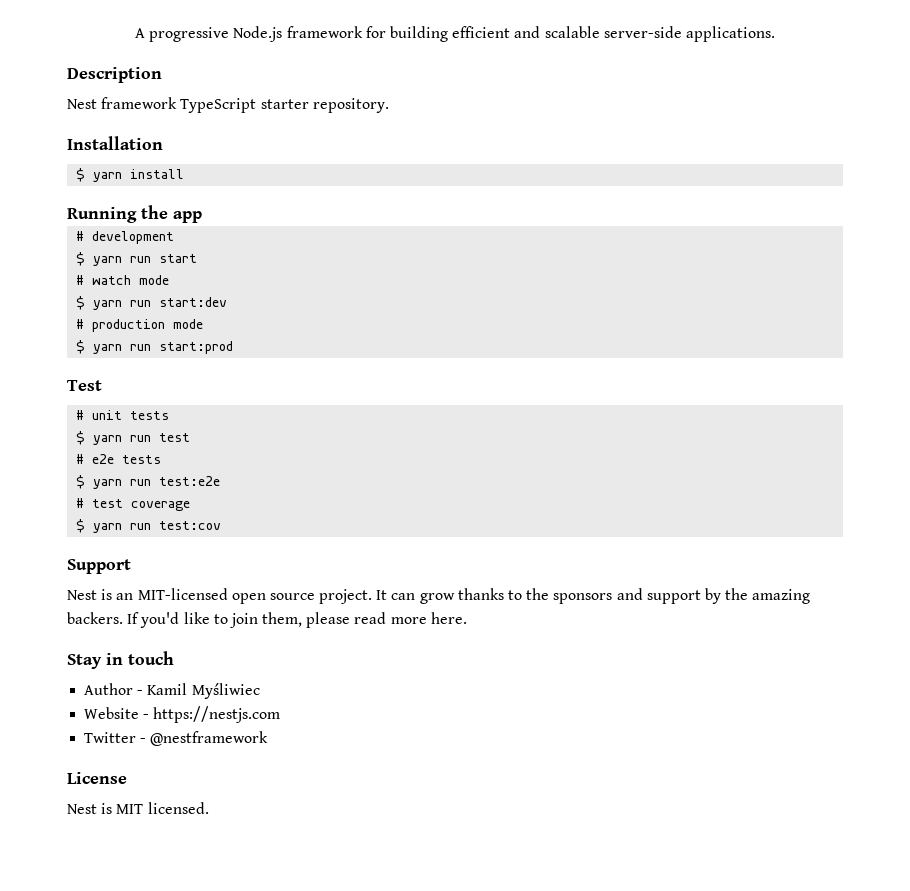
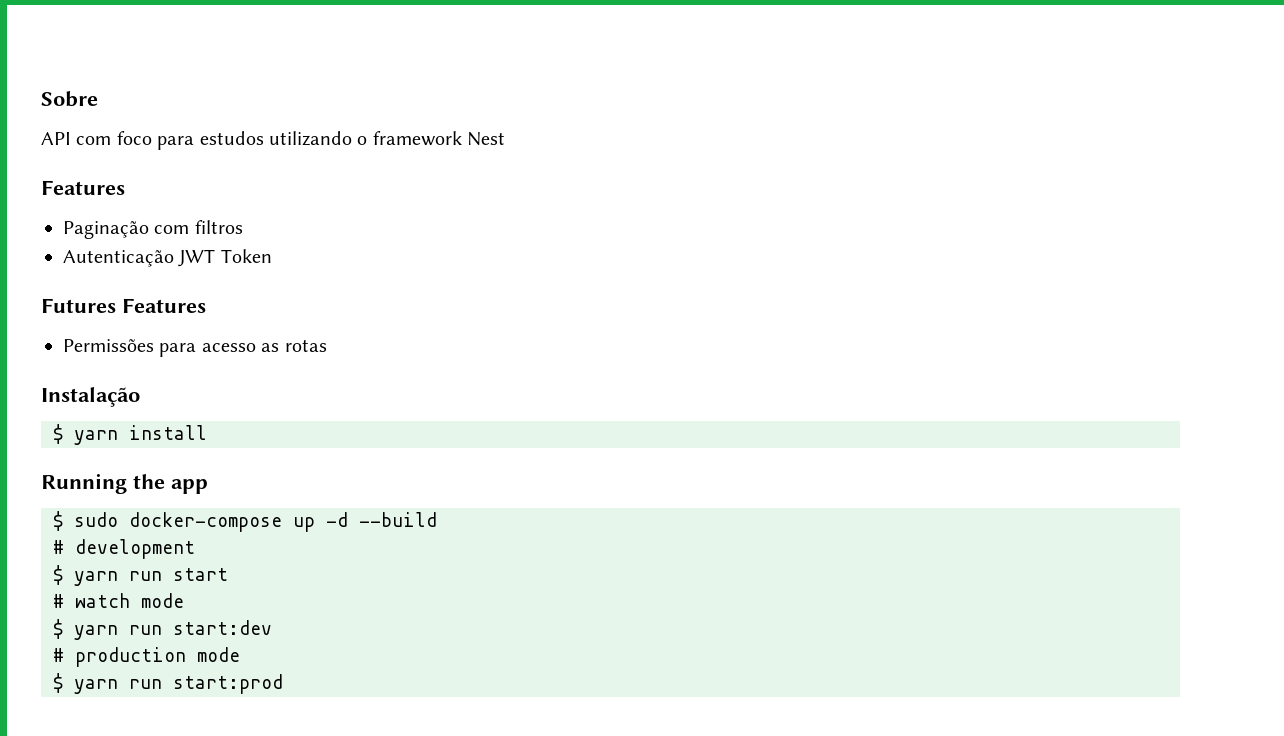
[135,26,775,42] [67,67,162,83] [67,97,389,113] [67,136,163,150] A progressive Node.js framework for building efficient and scalable server-side applications. // Description // Nest framework TypeScript starter repository. // Installation -> [41,91,98,107] [41,131,506,150] [41,180,125,195] [63,220,243,239] [63,249,272,267] [41,298,206,313] [63,339,327,357] [41,387,140,407] Sobre // API com foco para estudos utilizando o framework Nest // Features // Paginação com filtros // Autenticação JWT Token // Futures Features // Permissões para acesso as rotas // Instalação
(202, 217) none -> [53,511,437,532] // $ sudo docker-compose up -d --build
[67,380,102,391] [76,410,170,420] [76,431,191,445] [76,454,162,464] [76,475,221,489] [76,498,191,511] [76,519,222,533] [67,559,131,574] [67,588,811,604] [67,612,467,628] [67,651,174,669] [84,683,260,699] [84,706,281,723] [84,731,269,746] [67,772,127,784] [67,802,209,814] // Test // # unit tests // $ yarn run test // # e2e tests // $ yarn run test:e2e // # test coverage // $ yarn run test:cov // Support // Nest is an MIT-licensed open source project. It can grow thanks to the sponsors and support by the amazing backers. If you'd like to join them, please read more here. // Stay in touch // Author - Kamil Myśliwiec // Website - https://nestjs.com // Twitter - @nestframework // License // Nest is MIT licensed. -> (283, 684) none

